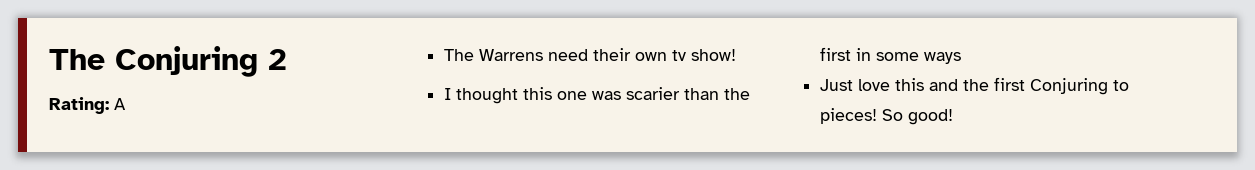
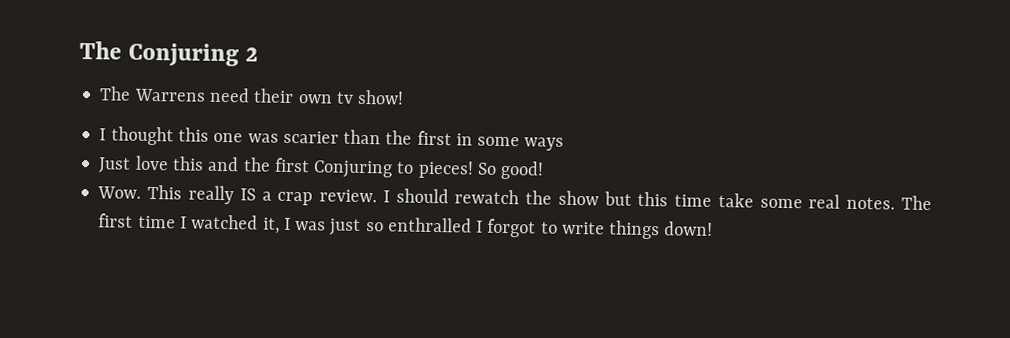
[49,97,126,114] // Rating: A -> (259, 54) none
(954, 117) none -> [97,184,932,211] [98,213,714,240] // Wow. This really IS a crap review. I should rewatch the show but this time take some real notes. The first time I watched it, I was just so enthralled I forgot to write things down!

